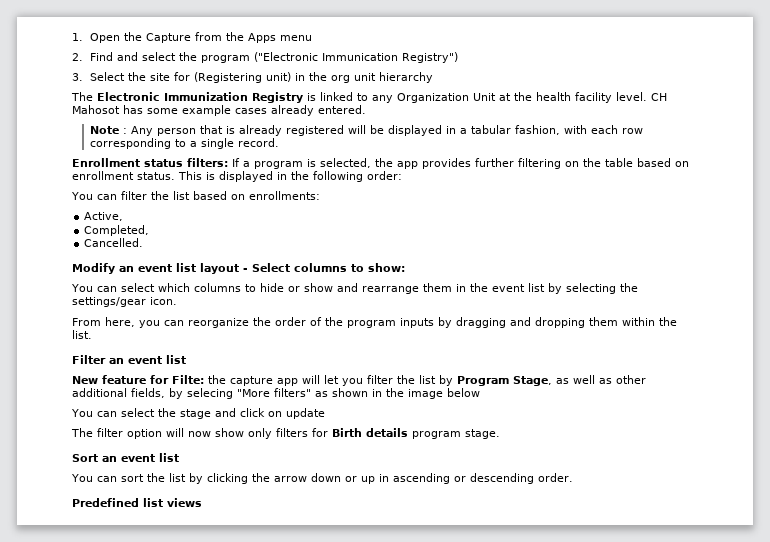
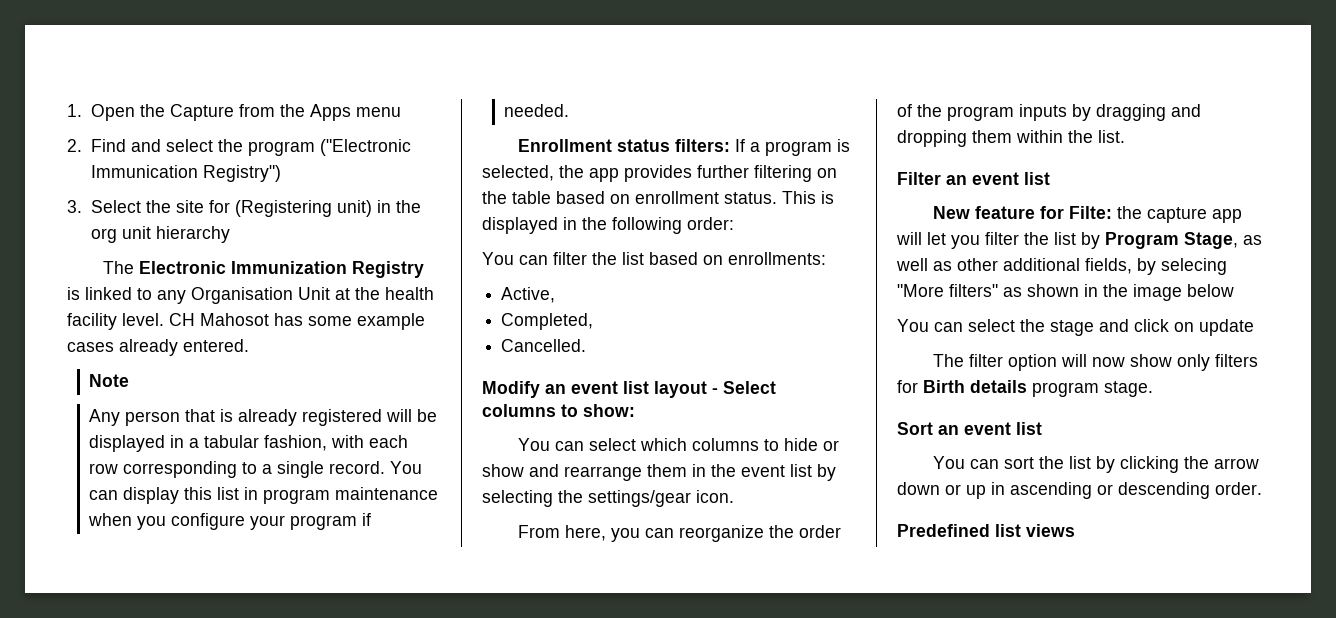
[397,93,469,103] Organization -> [191,287,293,304] Organisation
[122,128,127,134] : -> (130, 380) //
(279, 142) none -> [390,461,423,474] [89,487,439,504] [88,513,372,530] [504,104,570,117] You can display this list in program maintenance when you configure your program if needed.

